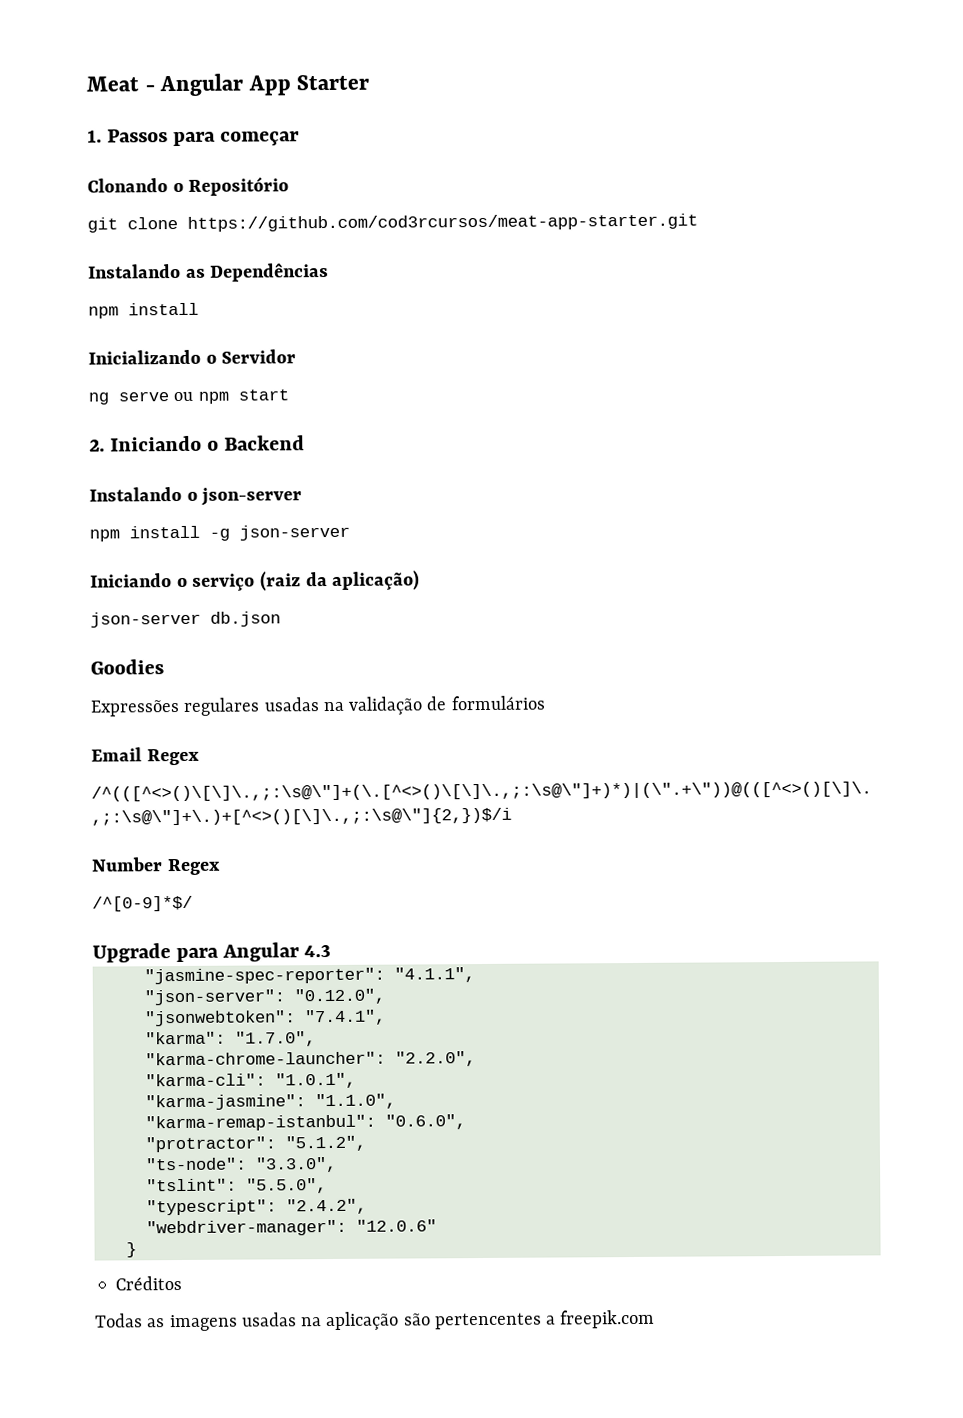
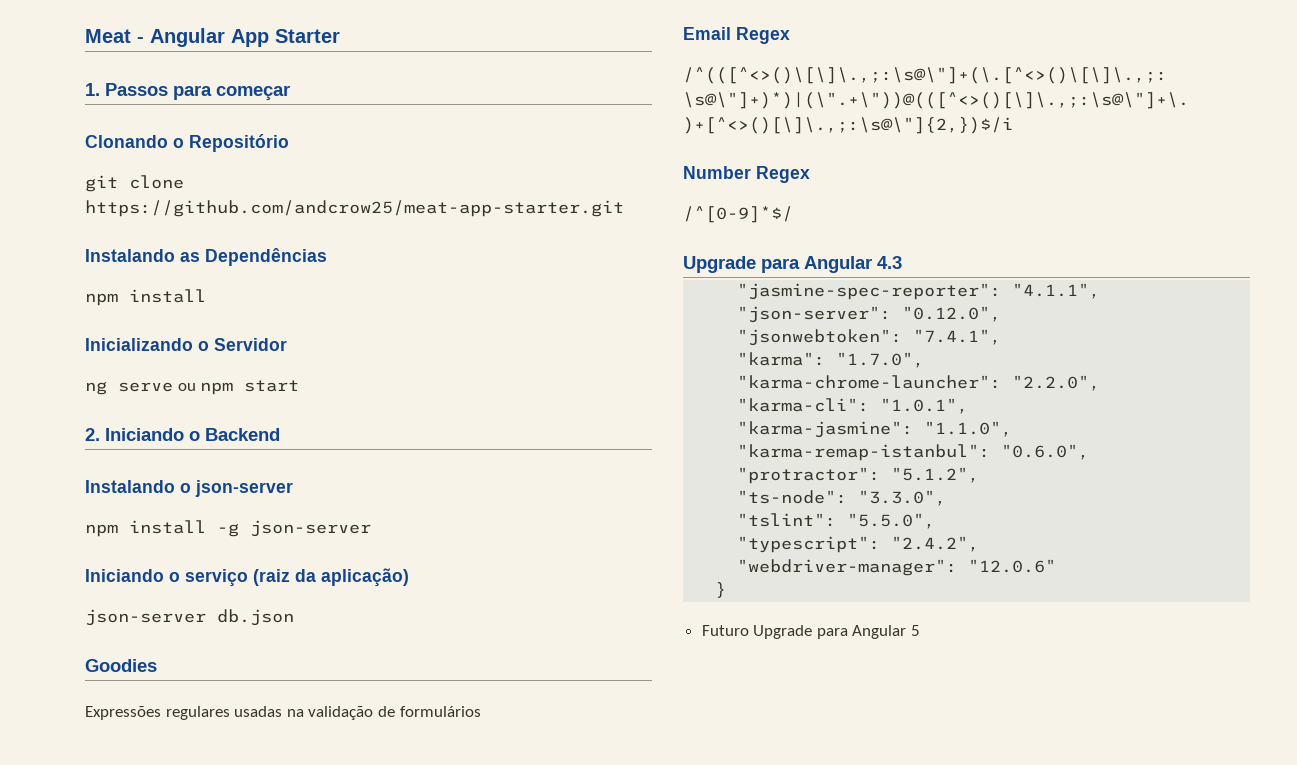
[187,213,698,232] https://github.com/cod3rcursos/meat-app-starter.git -> [85,200,624,217] https://github.com/andcrow25/meat-app-starter.git
[115,1275,183,1291] [95,1309,656,1332] Créditos // Todas as imagens usadas na aplicação são pertencentes a freepik.com -> [701,625,921,639] Futuro Upgrade para Angular 5

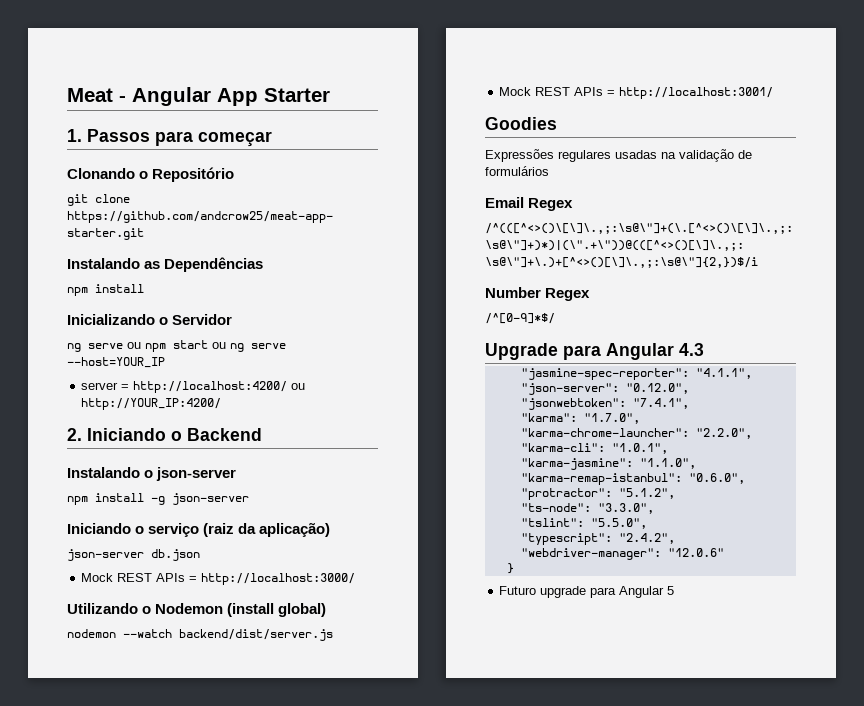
(300, 386) none -> [212,342,286,352] [67,357,165,368] [81,381,306,393] [81,398,222,410] ou ng serve --host=YOUR_IP // server = http://localhost:4200/ ou http://YOUR_IP:4200/
(294, 617) none -> [81,573,356,585] [67,603,327,617] [67,629,333,641] [499,87,774,99] // Mock REST APIs = http://localhost:3000/ // Utilizando o Nodemon (install global) // nodemon --watch backend/dist/server.js // Mock REST APIs = http://localhost:3001/
[753,625,813,639] Upgrade -> [540,586,587,598] upgrade

